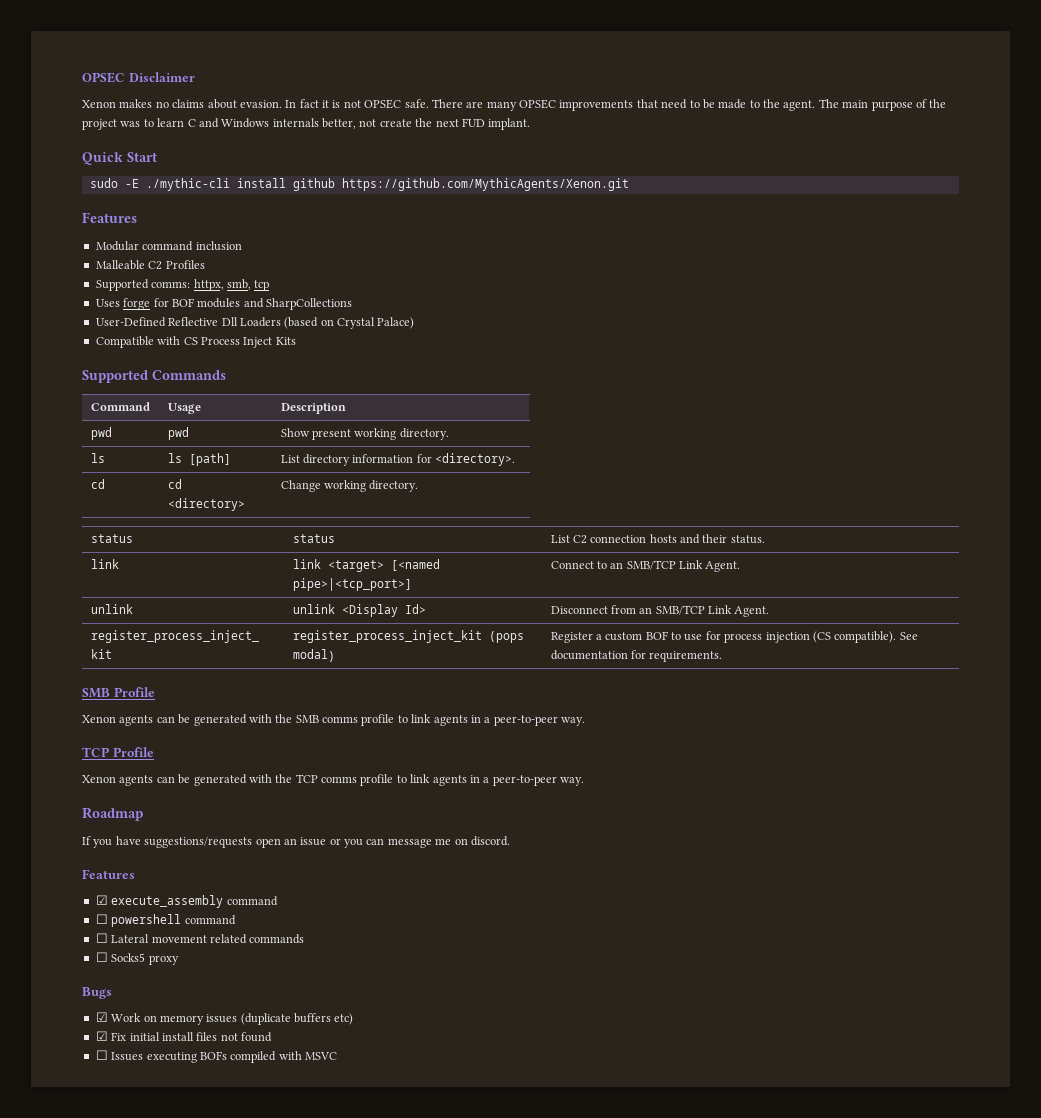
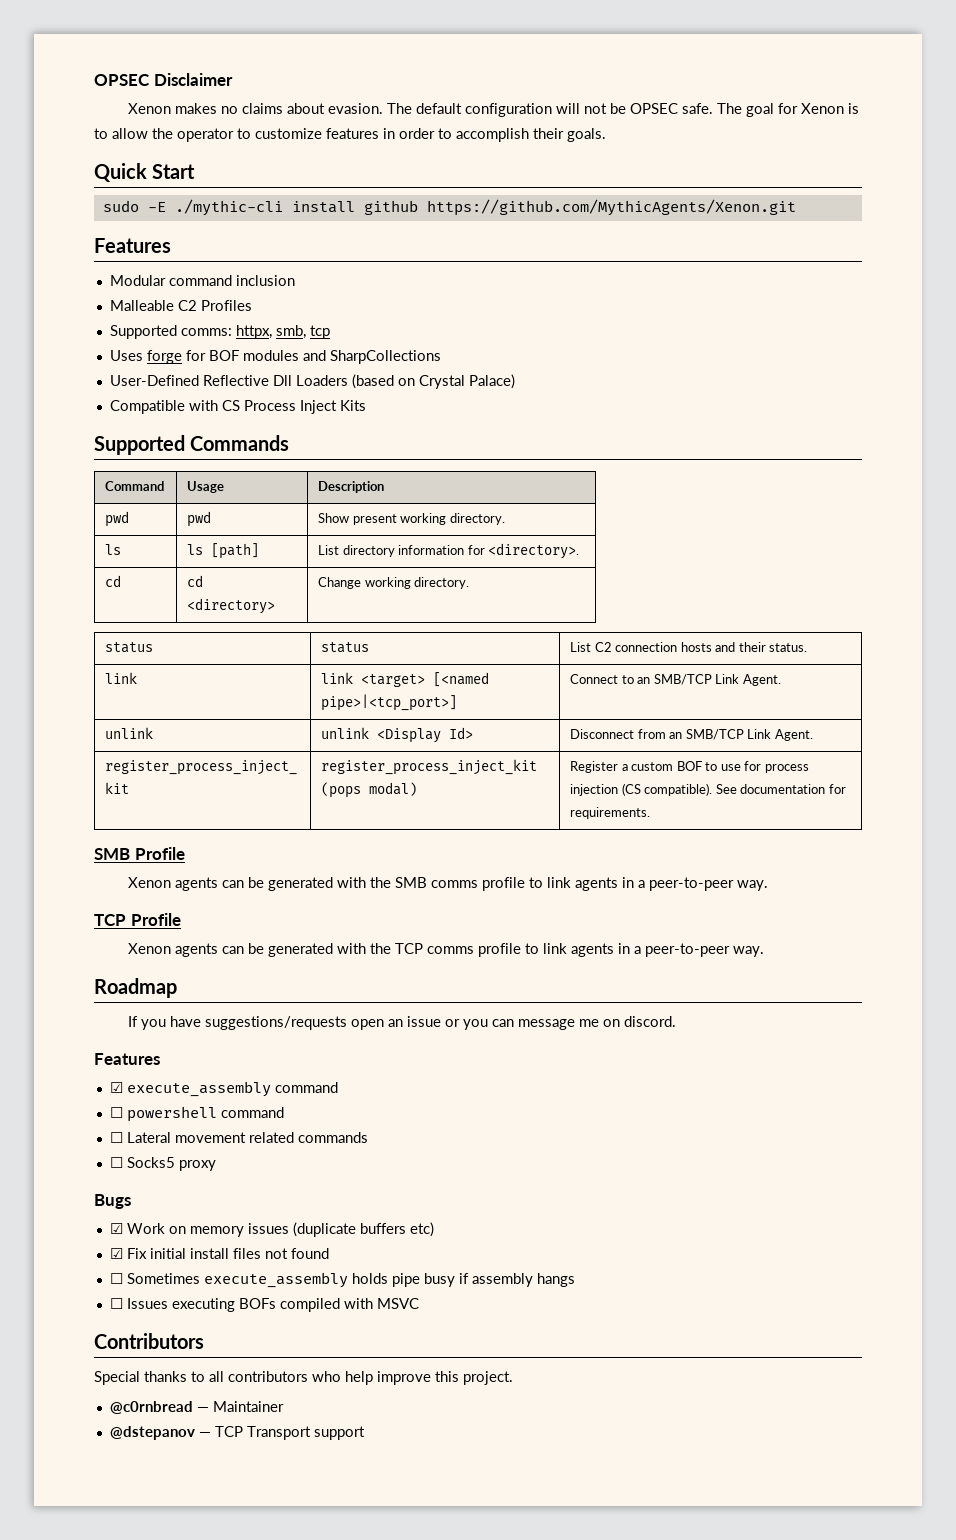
[285,99,947,111] [82,118,531,130] In fact it is not OPSEC safe. There are many OPSEC improvements that need to be made to the agent. The main purpose of the project was to learn C and Windows internals better, not create the next FUD implant. -> [386,103,859,117] [94,128,606,142] The default configuration will not be OPSEC safe. The goal for Xenon is to allow the operator to customize features in order to accomplish their goals.
(272, 1037) none -> [109,1272,575,1288] // ☐ Sometimes execute_assembly holds pipe busy if assembly hangs
(337, 1056) none -> [94,1333,204,1349] [94,1371,513,1385] [109,1401,284,1414] [109,1426,365,1440] // Contributors // Special thanks to all contributors who help improve this project. // @c0rnbread — Maintainer // @dstepanov — TCP Transport support

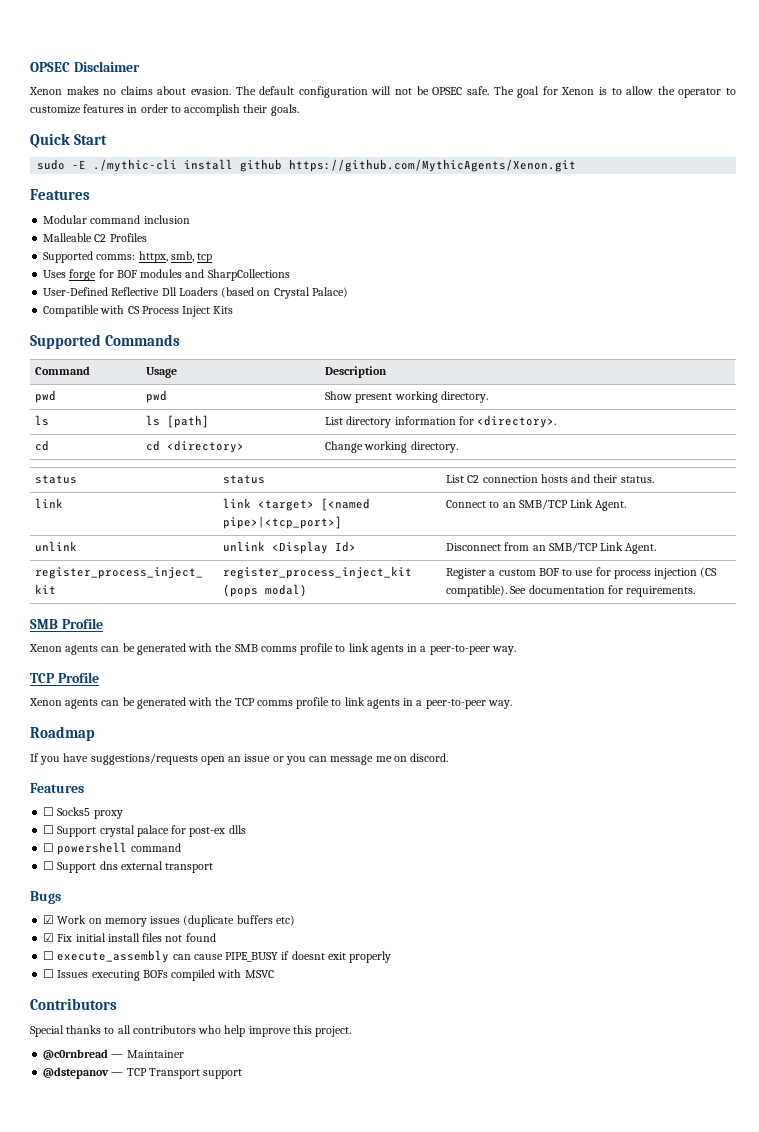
[109,1081,338,1097] [109,1106,284,1122] [109,1132,368,1143] [109,1157,216,1171] ☑ execute_assembly command // ☐ powershell command // ☐ Lateral movement related commands // ☐ Socks5 proxy -> [43,807,123,819] [43,825,246,837] [43,842,181,855] [43,861,214,873] ☐ Socks5 proxy // ☐ Support crystal palace for post-ex dlls // ☐ powershell command // ☐ Support dns external transport
[126,1272,575,1288] Sometimes execute_assembly holds pipe busy if assembly hangs -> [57,950,392,963] execute_assembly can cause PIPE_BUSY if doesnt exit properly

